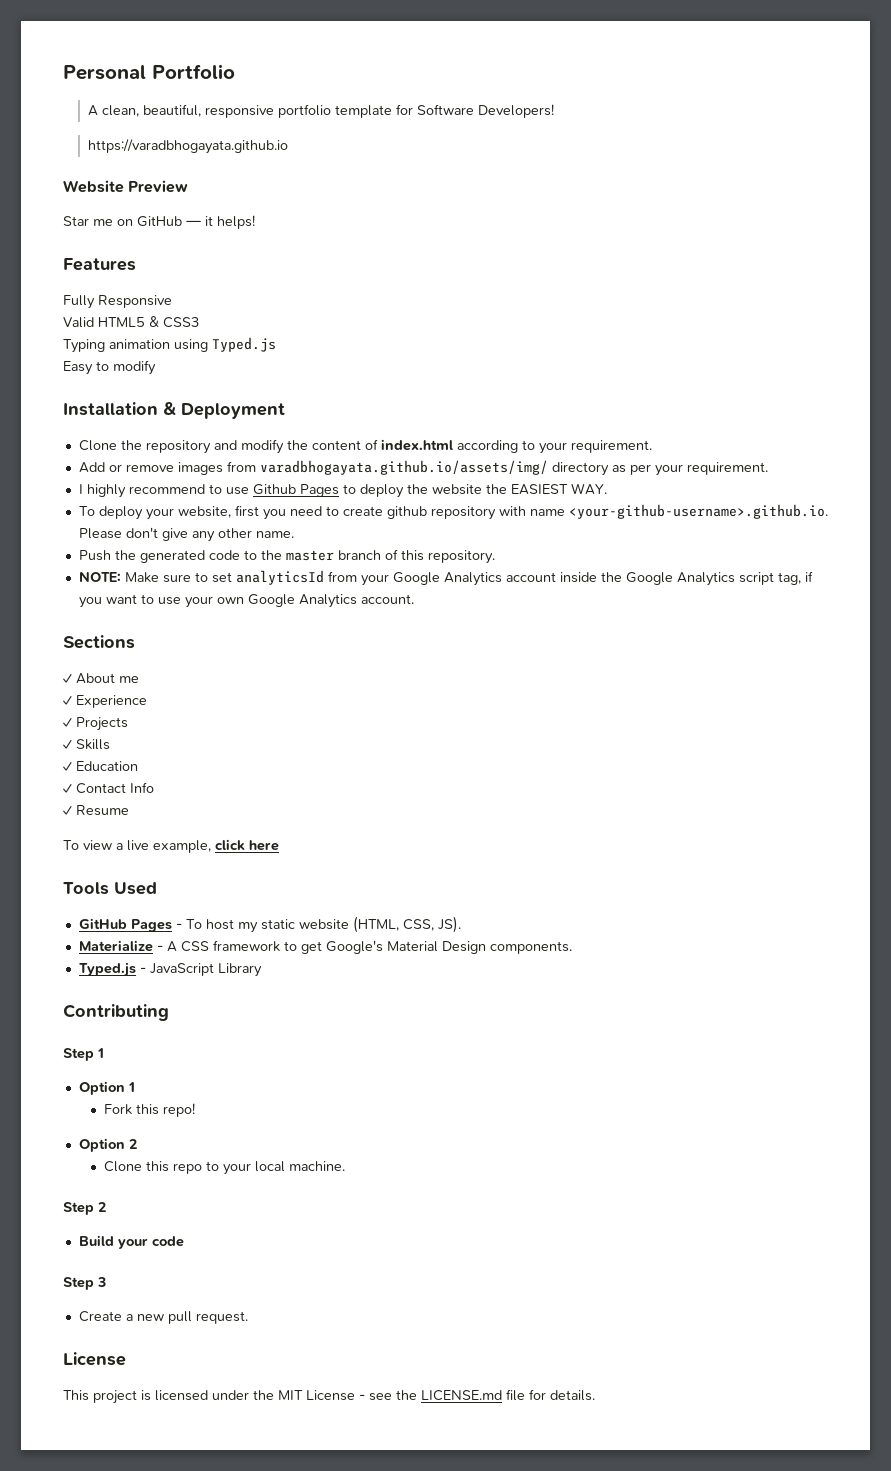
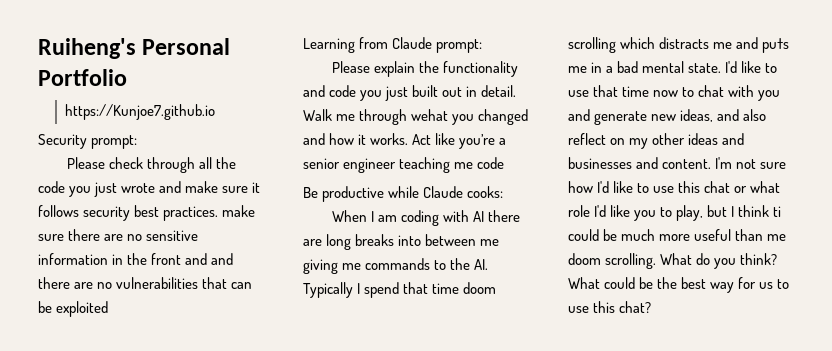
(63, 72) none -> [38,38,136,59] Ruiheng's
[88,104,555,118] [88,139,289,154] [63,180,189,193] [63,215,255,229] [63,258,136,271] [63,295,172,309] [63,316,199,328] [63,337,276,353] [63,360,156,375] [63,402,285,419] [78,439,652,454] [78,460,768,476] [78,483,607,498] [78,504,828,520] [78,527,294,542] [78,549,495,564] [78,570,813,586] [78,594,414,608] [63,635,135,649] [63,673,139,684] [63,695,147,708] [63,717,128,731] [63,739,110,750] [63,761,138,771] [63,782,154,794] [63,805,129,816] [63,839,279,853] [63,882,157,895] [78,916,461,933] [78,940,572,954] [78,962,262,977] [63,1004,169,1021] [63,1048,104,1061] [78,1081,135,1095] [104,1103,196,1117] [78,1138,137,1152] [104,1161,346,1175] [63,1202,106,1215] [78,1235,184,1249] [63,1277,106,1290] [78,1311,248,1324] [63,1352,126,1366] [63,1389,595,1404] A clean, beautiful, responsive portfolio template for Software Developers! // https://varadbhogayata.github.io // Website Preview // Star me on GitHub — it helps! // Features // Fully Responsive // Valid HTML5 & CSS3 // Typing animation using Typed.js // Easy to modify // Installation & Deployment // Clone the repository and modify the content of index.html according to your requirement. // Add or remove images from varadbhogayata.github.io/assets/img/ directory as per your requirement. // I highly recommend to use Github Pages to deploy the website the EASIEST WAY. // To deploy your website, first you need to create github repository with name <your-github-username>.github.io. Please don't give any other name. // Push the generated code to the master branch of this repository. // NOTE: Make sure to set analyticsId from your Google Analytics account inside the Google Analytics script tag, if you want to use your own Google Analytics account. // Sections // ✓ About me // ✓ Experience // ✓ Projects // ✓ Skills // ✓ Education // ✓ Contact Info // ✓ Resume // To view a live example, click here // Tools Used // GitHub Pages - To host my static website (HTML, CSS, JS). // Materialize - A CSS framework to get Google's Material Design components. // Typed.js - JavaScript Library // Contributing // Step 1 // Option 1 // Fork this repo! // Option 2 // Clone this repo to your local machine. // Step 2 // Build your code // Step 3 // Create a new pull request. // License // This project is licensed under the MIT License - see the LICENSE.md file for details. -> [65,104,216,120] [38,134,138,149] [66,157,237,173] [38,181,261,197] [38,205,256,221] [38,229,199,241] [38,253,234,265] [38,277,253,289] [38,301,109,317] [303,37,483,53] [331,61,519,77] [303,85,517,101] [303,109,529,125] [303,133,507,149] [303,157,505,173] [303,186,504,202] [331,210,521,226] [303,234,500,250] [303,258,489,274] [303,282,497,298] [568,37,790,53] [568,61,778,73] [568,85,781,101] [568,109,767,125] [568,133,745,149] [568,157,787,169] [568,181,781,193] [568,205,782,221] [568,229,787,241] [568,253,778,269] [568,277,790,293] [568,301,652,313] https://Kunjoe7.github.io // Security prompt: // Please check through all the code you just wrote and make sure it follows security best practices. make sure there are no sensitive information in the front and and there are no vulnerabilities that can be exploited // Learning from Claude prompt: // Please explain the functionality and code you just built out in detail. Walk me through wehat you changed and how it works. Act like you’re a senior engineer teaching me code // Be productive while Claude cooks: // When I am coding with AI there are long breaks into between me giving me commands to the AI. Typically I spend that time doom scrolling which distracts me and pu†s me in a bad mental state. I'd like to use that time now to chat with you and generate new ideas, and also reflect on my other ideas and businesses and content. I'm not sure how I'd like to use this chat or what role I'd like you to play, but I think ti could be much more useful than me doom scrolling. What do you think? What could be the best way for us to use this chat?

